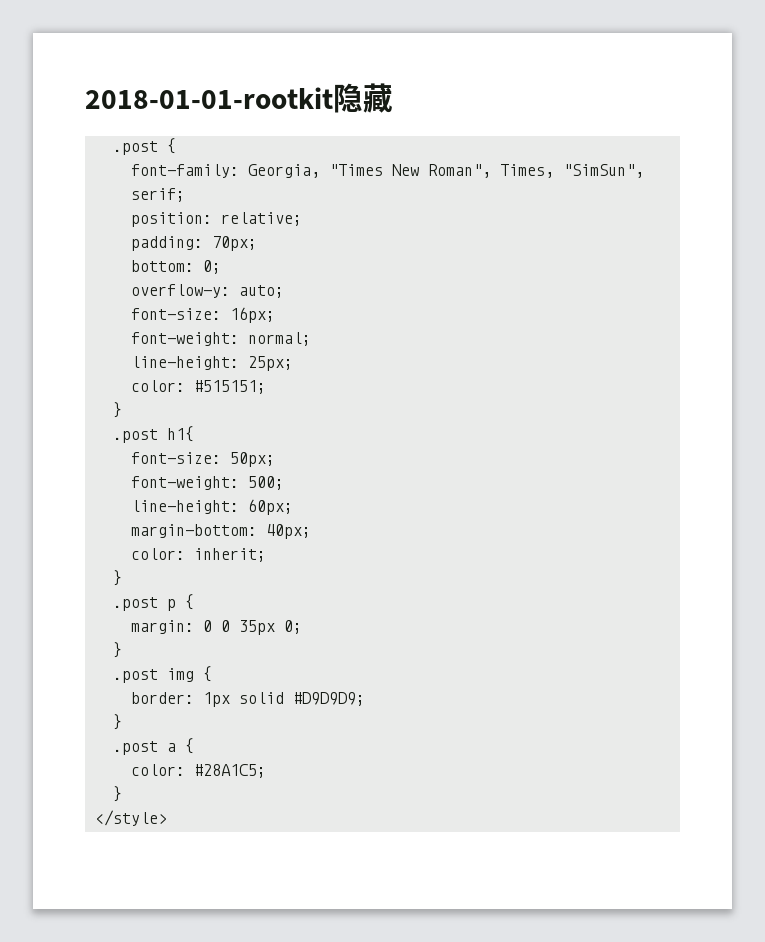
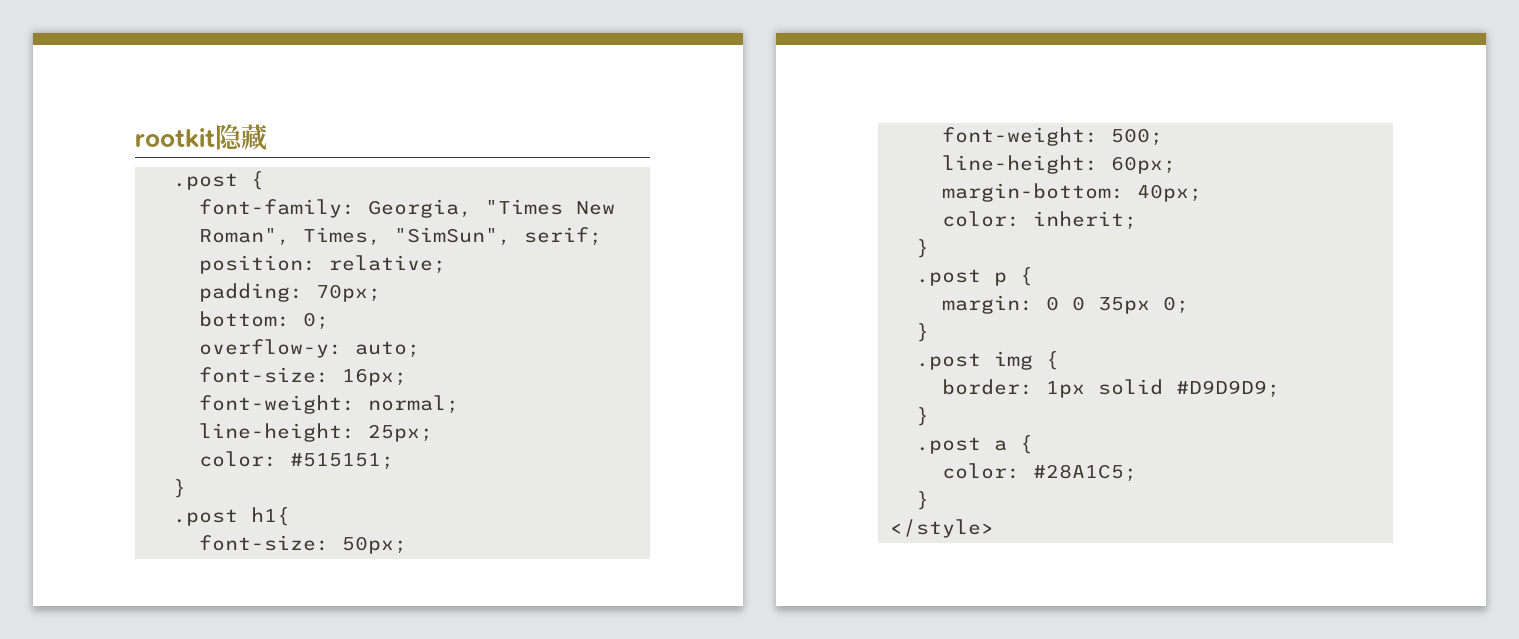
[85,87,333,109] 2018-01-01-rootkit -> [135,128,215,148] rootkit

